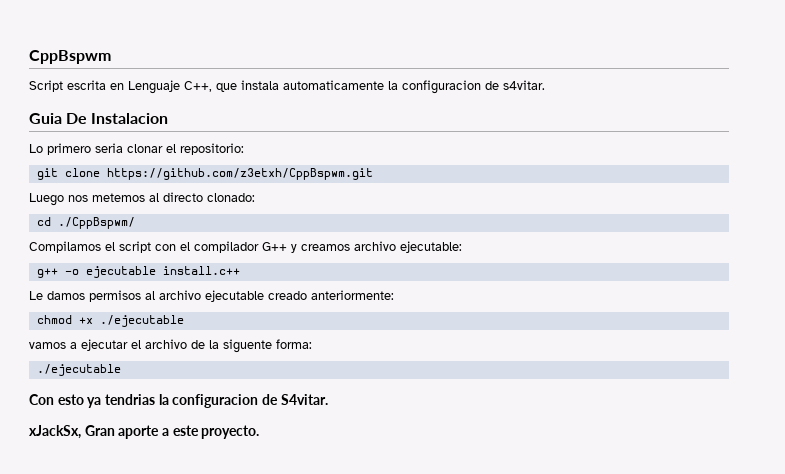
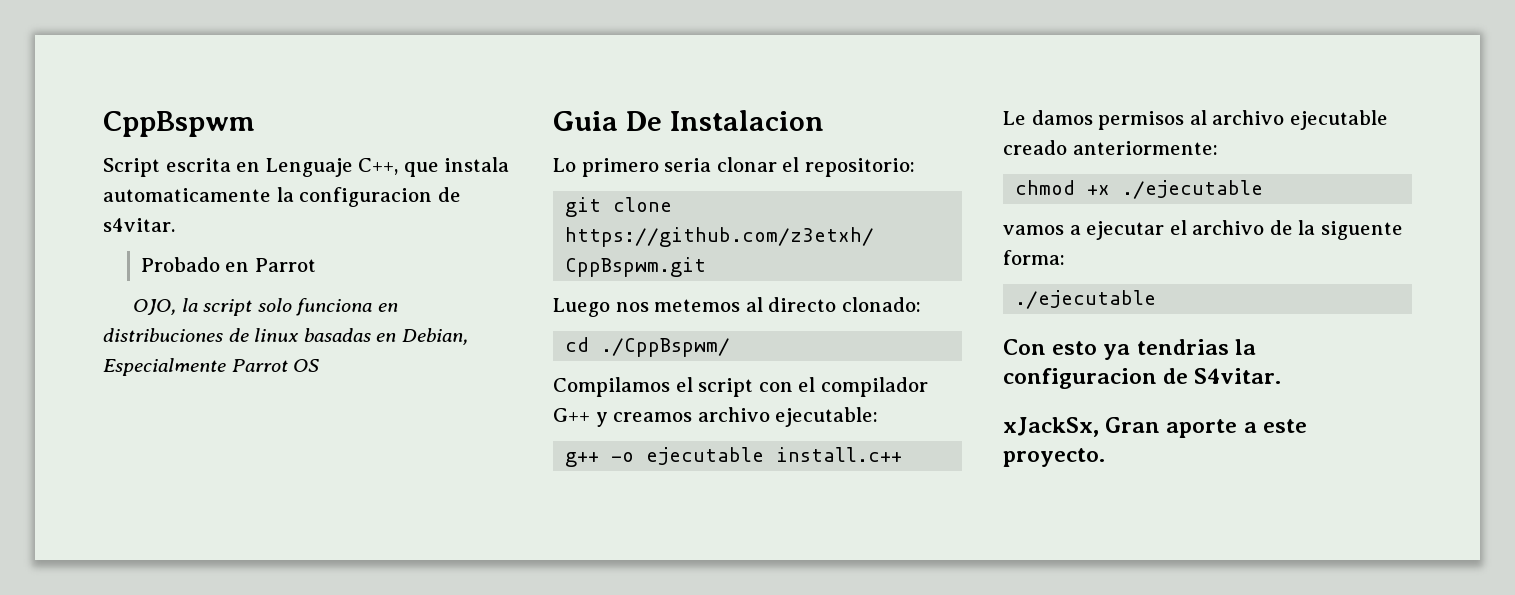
(545, 85) none -> [140,257,317,272] [133,298,398,316] [103,328,468,345] [103,358,320,376] // Probado en Parrot // OJO, la script solo funciona en distribuciones de linux basadas en Debian, Especialmente Parrot OS

